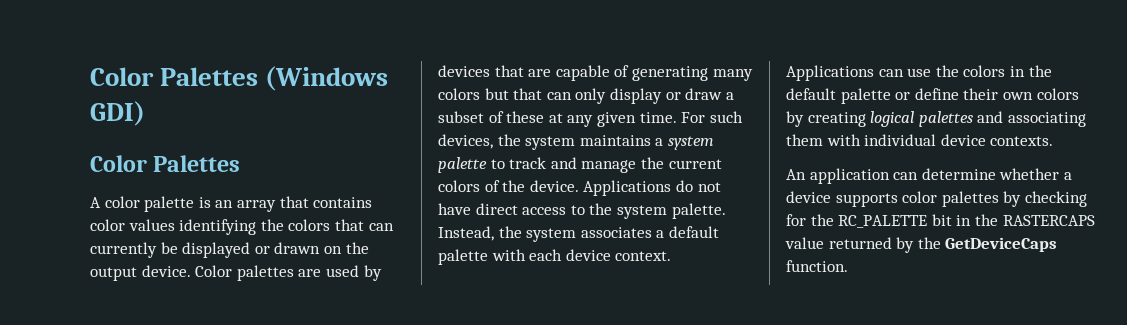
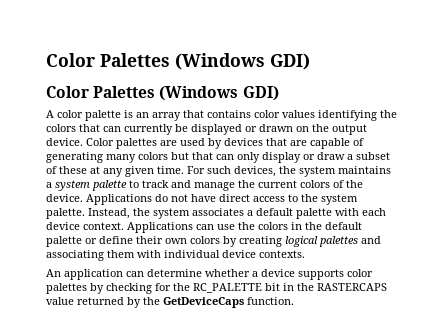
(241, 163) none -> [159,86,279,101] (Windows GDI)

